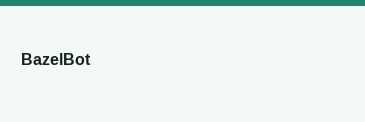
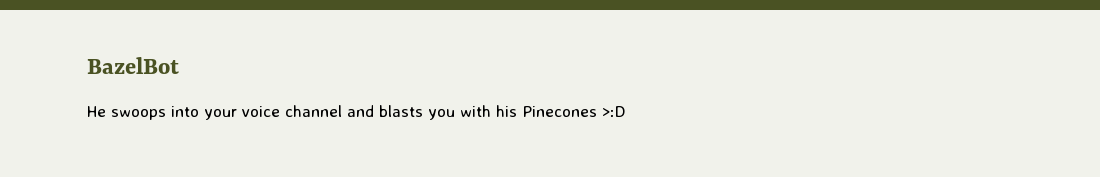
(91, 59) none -> [87,105,626,120] // He swoops into your voice channel and blasts you with his Pinecones >:D

